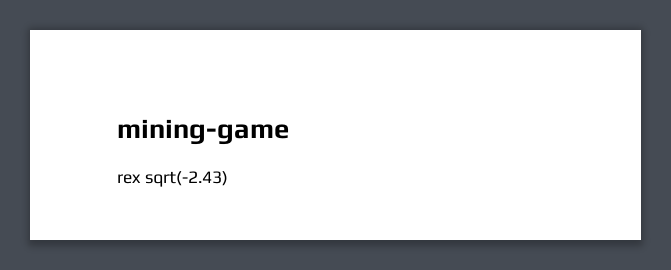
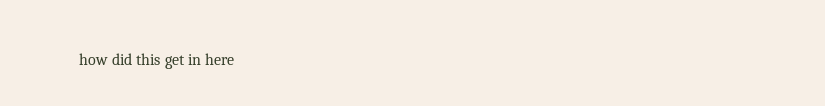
[117,119,289,145] [117,171,228,187] mining-game // rex sqrt(-2.43) -> [79,53,234,69] how did this get in here

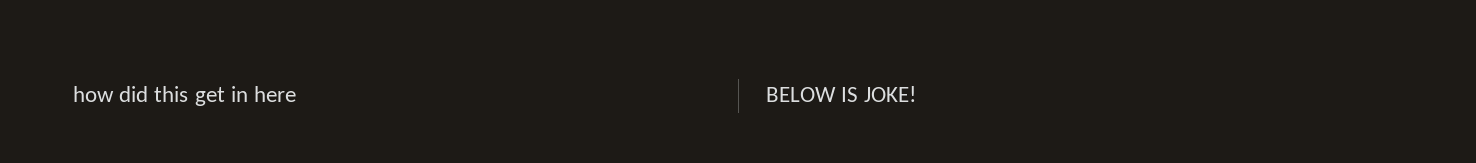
(234, 59) none -> [766,86,917,102] // BELOW IS JOKE!

